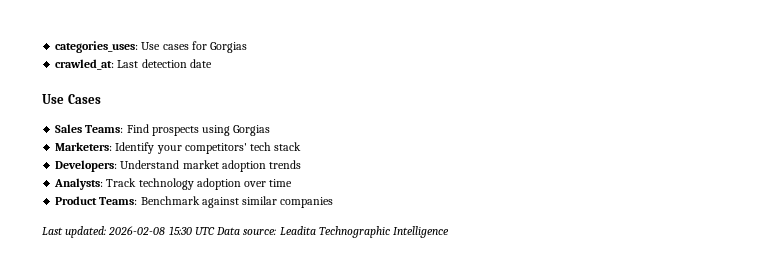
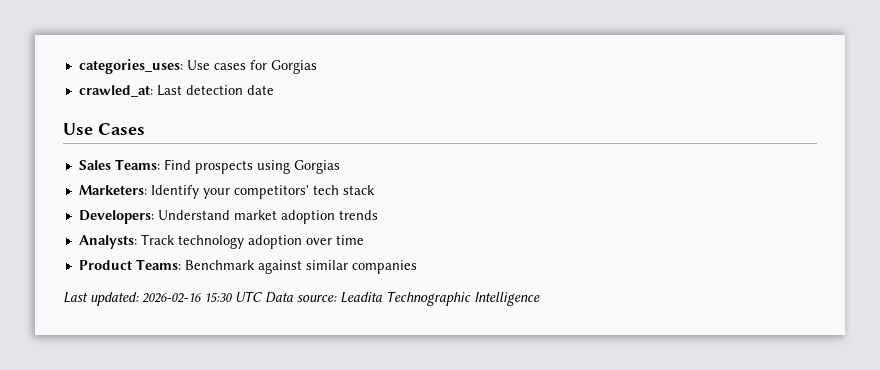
[108,226,166,235] 2026-02-08 -> [142,293,202,303] 2026-02-16

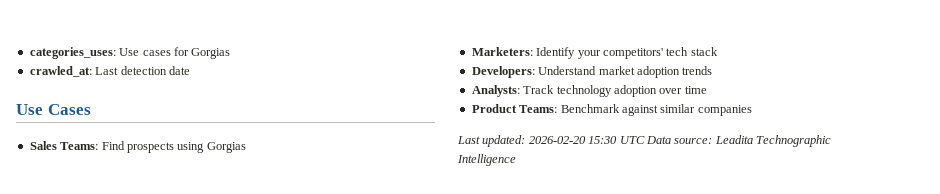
[142,293,202,303] 2026-02-16 -> [528,136,586,144] 2026-02-20

